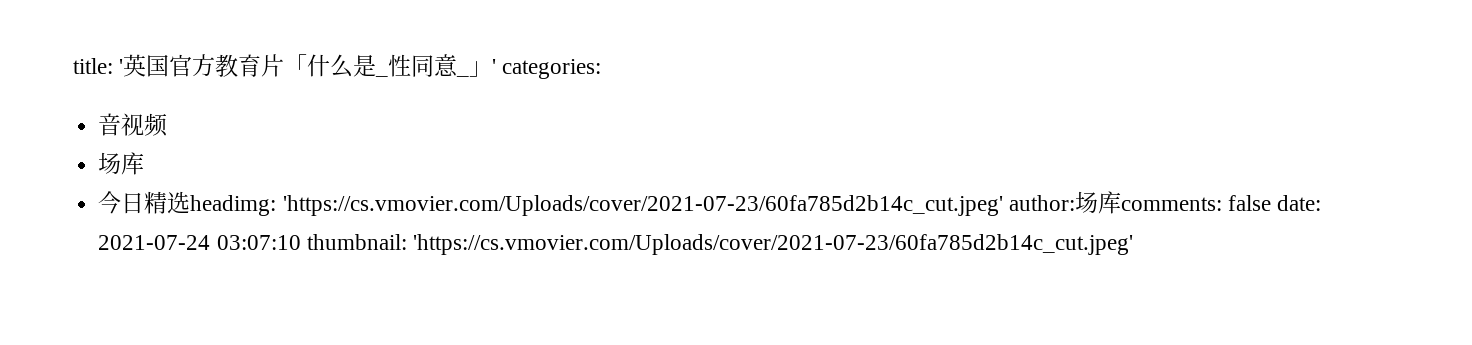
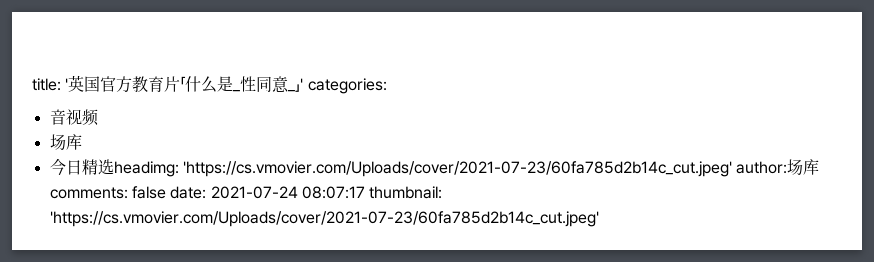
[216,235,301,250] 03:07:10 -> [301,186,365,199] 08:07:17

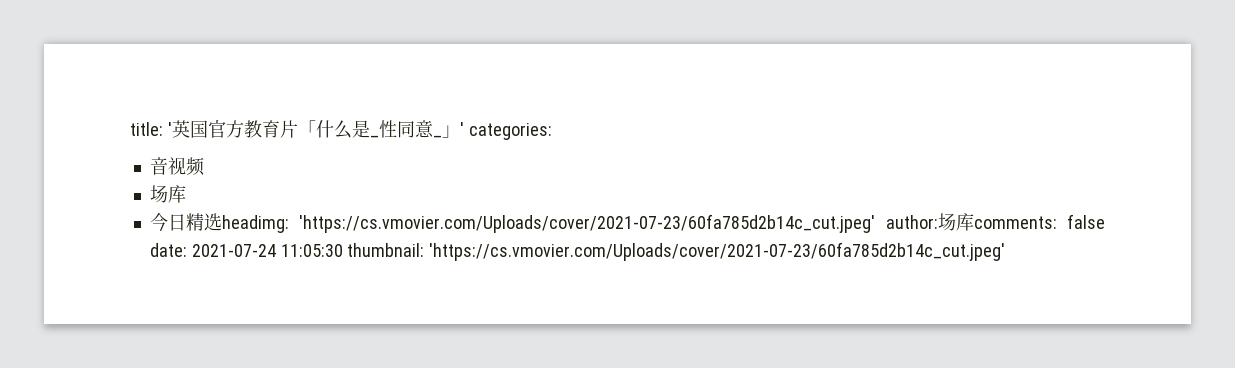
[301,186,365,199] 08:07:17 -> [280,244,343,257] 11:05:30

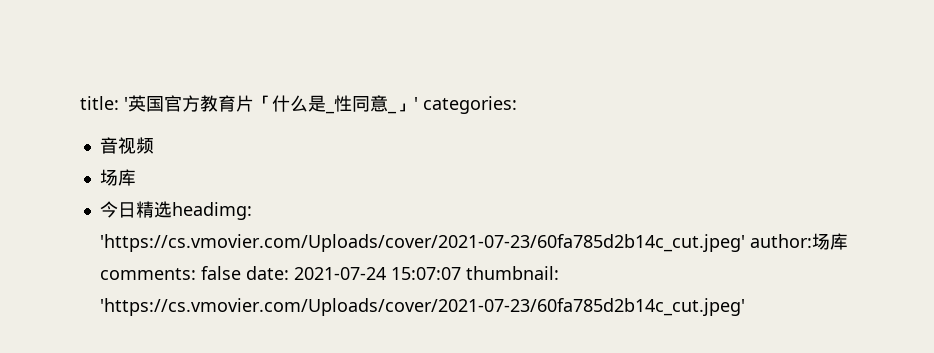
[280,244,343,257] 11:05:30 -> [390,267,461,280] 15:07:07

